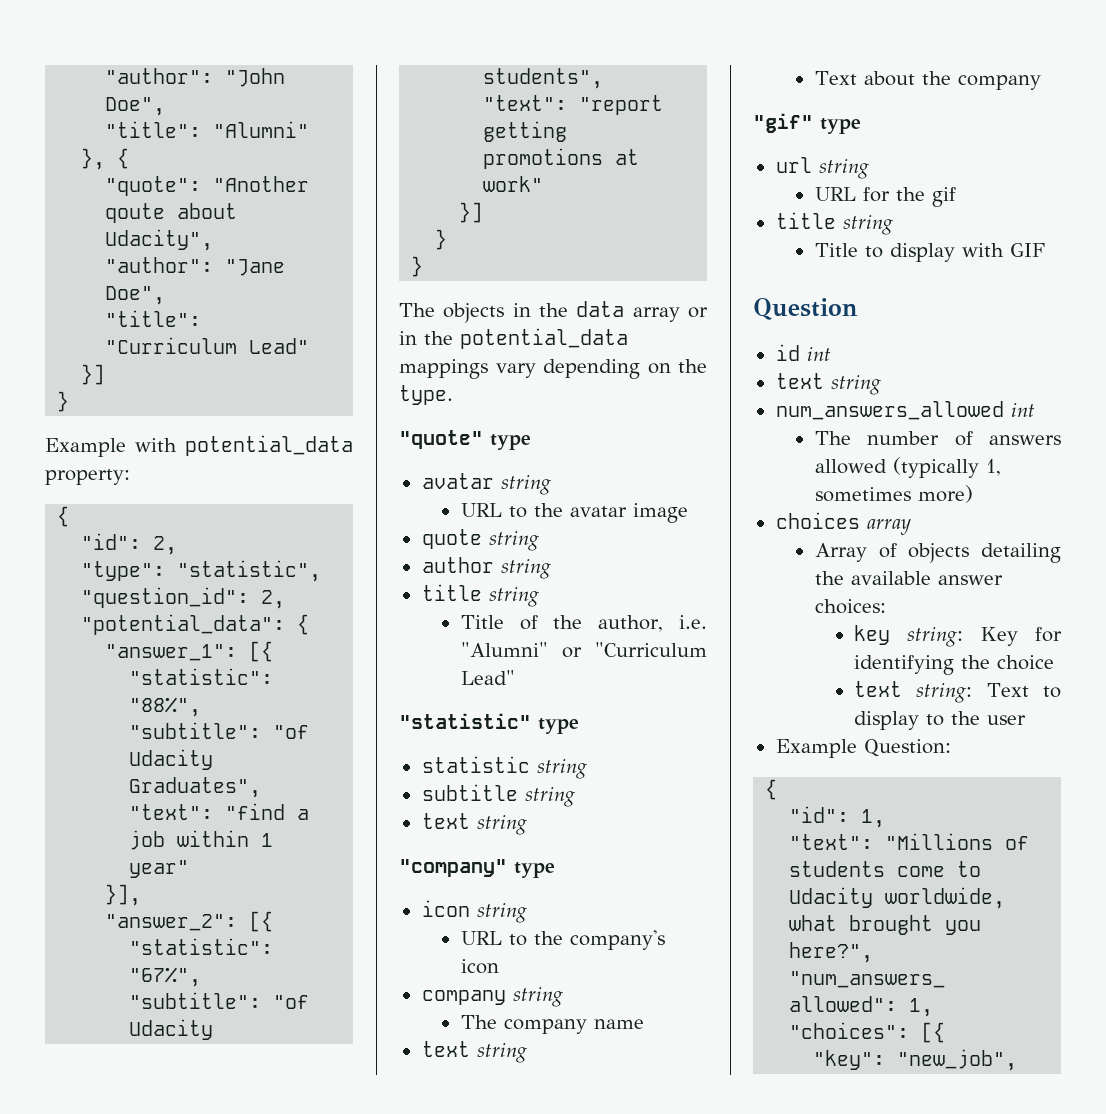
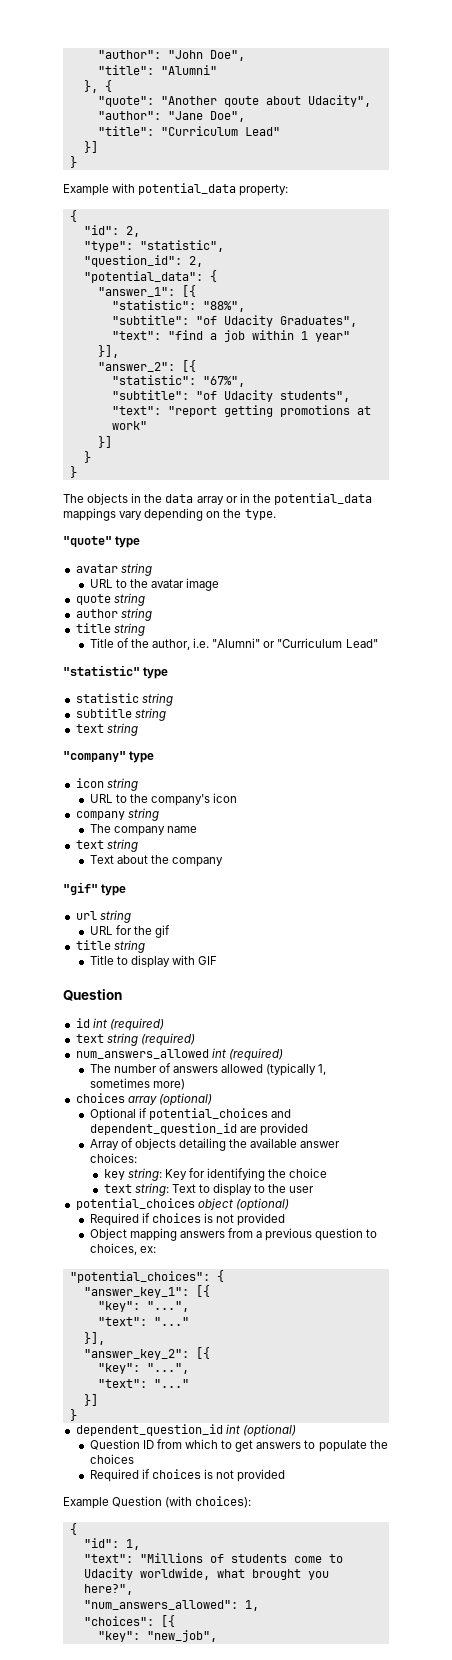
[775,373,881,395] // text string -> [109,1018,164,1031] [75,1033,195,1046] (required) // text string (required)
(1035, 410) none -> [228,1048,283,1061] (required)
(911, 527) none -> [158,1093,212,1106] [89,1108,291,1121] [89,1123,308,1136] (optional) // Optional if potential_choices and dependent_question_id are provided
[775,739,951,758] Example Question: -> [75,1198,289,1211] [89,1213,286,1226] [89,1228,378,1241] [89,1243,156,1255] [69,1270,224,1283] [83,1285,210,1298] [97,1301,189,1312] [97,1317,189,1326] [83,1332,105,1345] [83,1347,210,1360] [97,1363,189,1374] [97,1379,189,1388] [83,1394,98,1406] [69,1409,77,1421] [75,1424,296,1437] [89,1439,388,1452] [89,1454,134,1464] [89,1469,286,1482] [63,1496,252,1509] potential_choices object (optional) // Required if choices is not provided // Object mapping answers from a previous question to choices, ex: // "potential_choices": { // "answer_key_1": [{ // "key": "...", // "text": "..." // }], // "answer_key_2": [{ // "key": "...", // "text": "..." // }] // } // dependent_question_id int (optional) // Question ID from which to get answers to populate the choices // Required if choices is not provided // Example Question (with choices):

